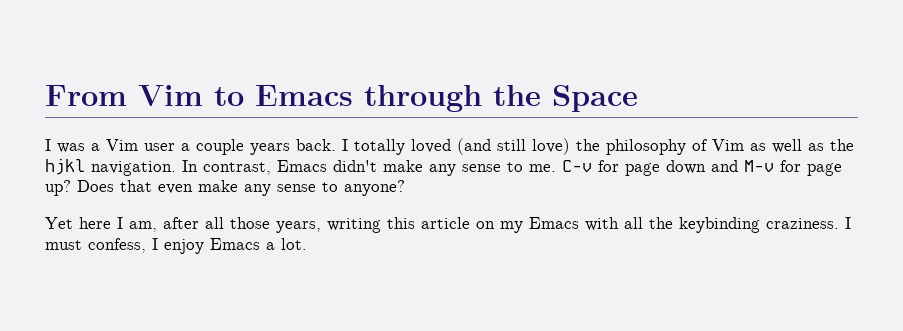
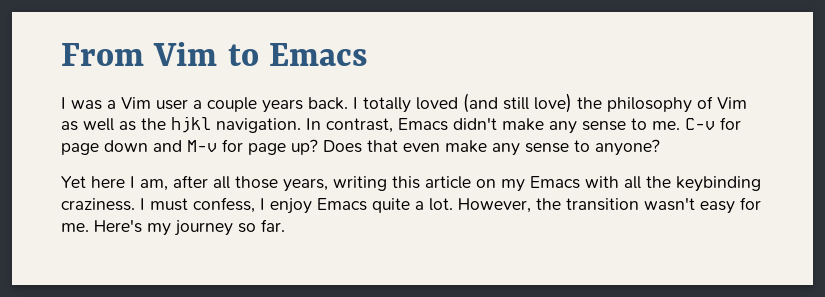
[364,85,638,112] through the Space -> (367, 54) none
(260, 244) none -> [372,198,410,213] quite
(307, 244) none -> [458,197,761,214] [61,219,285,236] However, the transition wasn't easy for me. Here's my journey so far.

